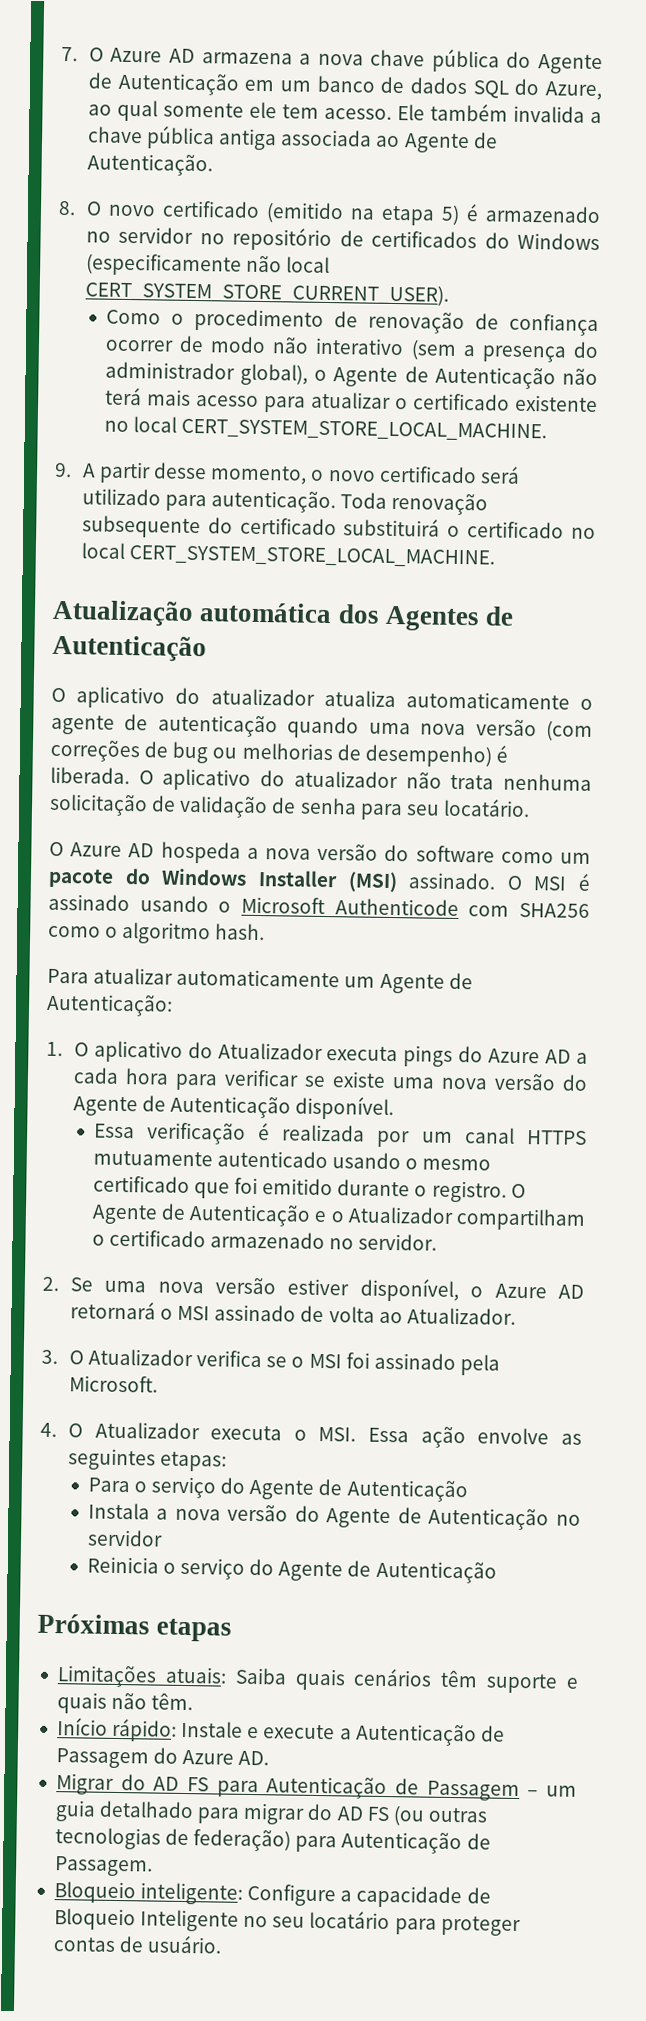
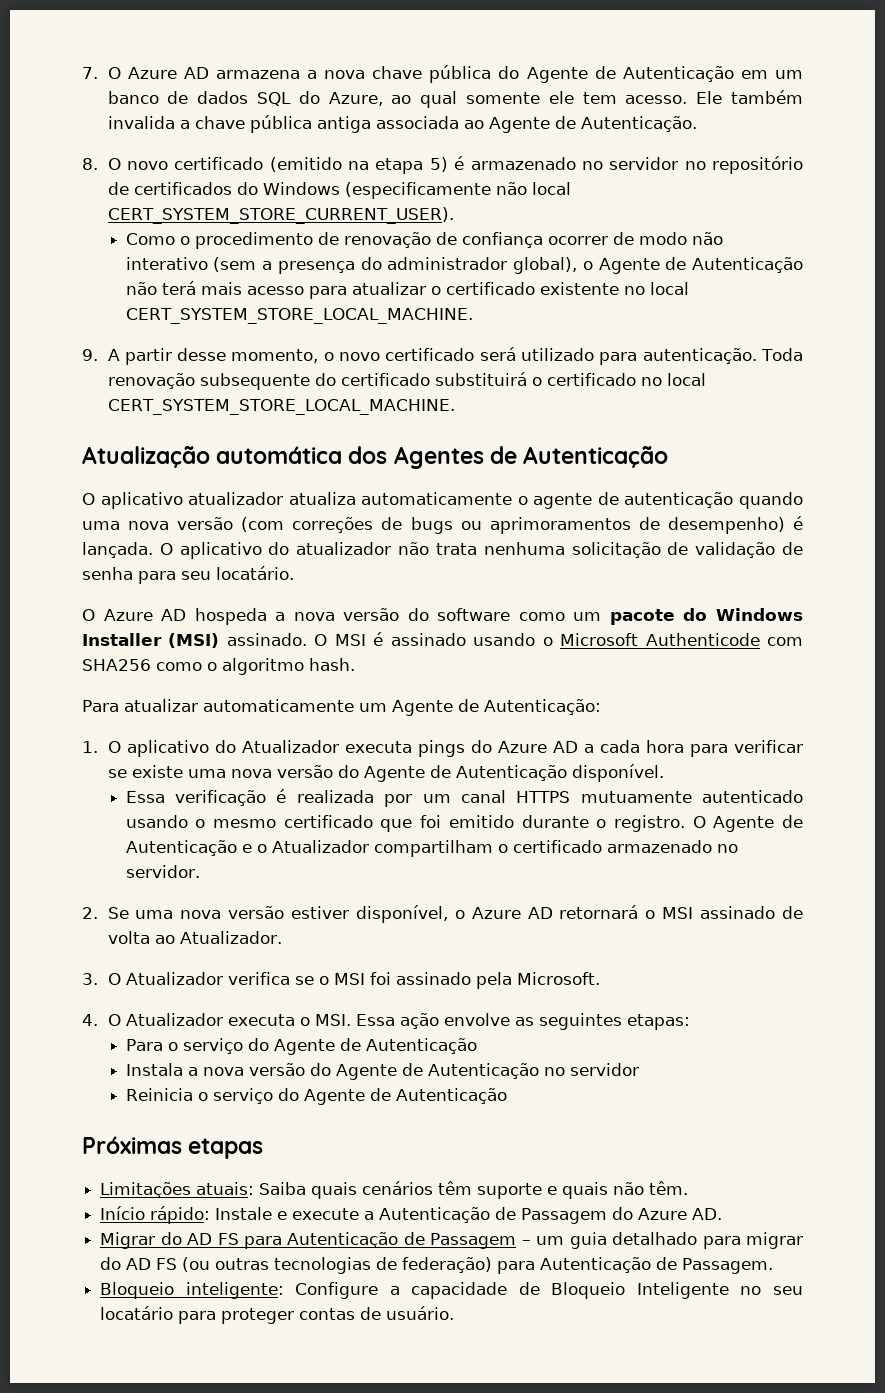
[175,687,201,705] do -> (183, 500) none
[172,741,333,764] bug ou melhorias -> [410,517,631,534] bugs ou aprimoramentos
[50,766,130,785] liberada. -> [82,542,153,558] lançada.

